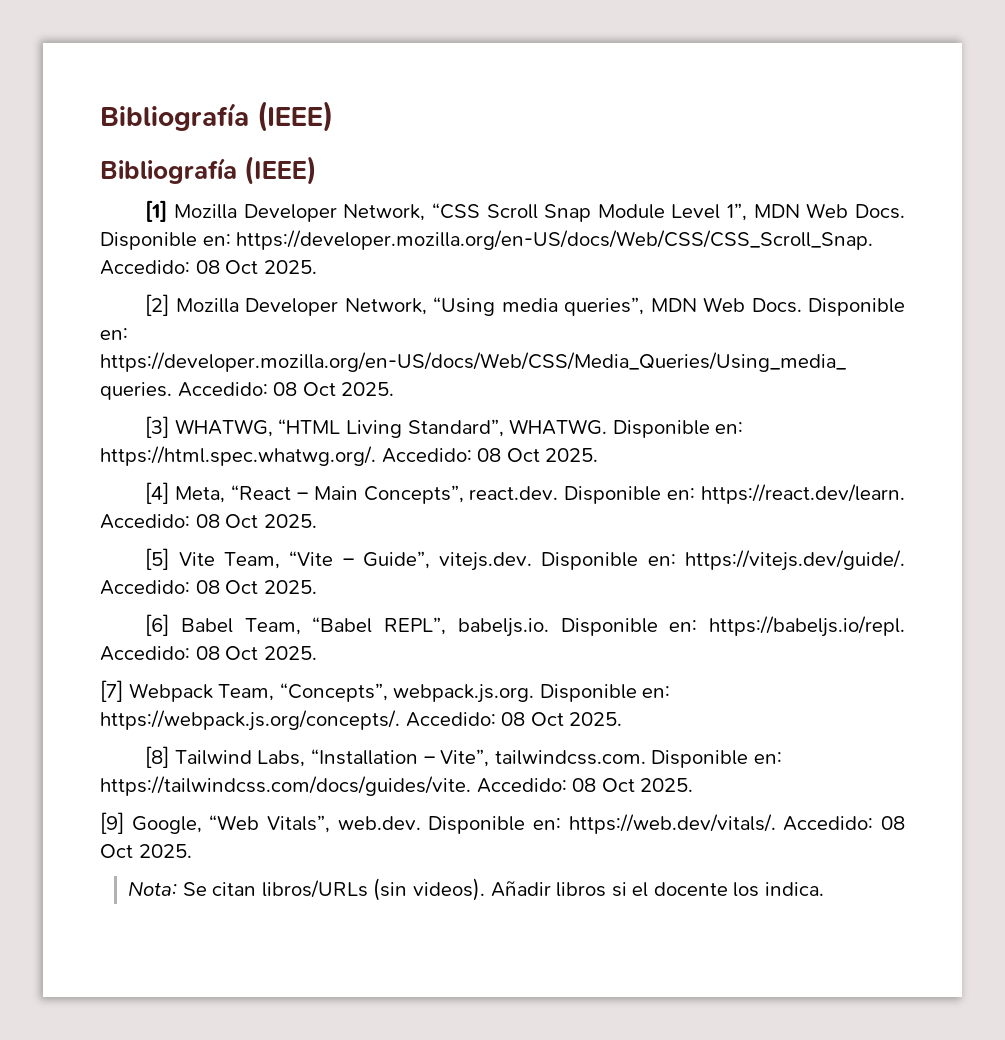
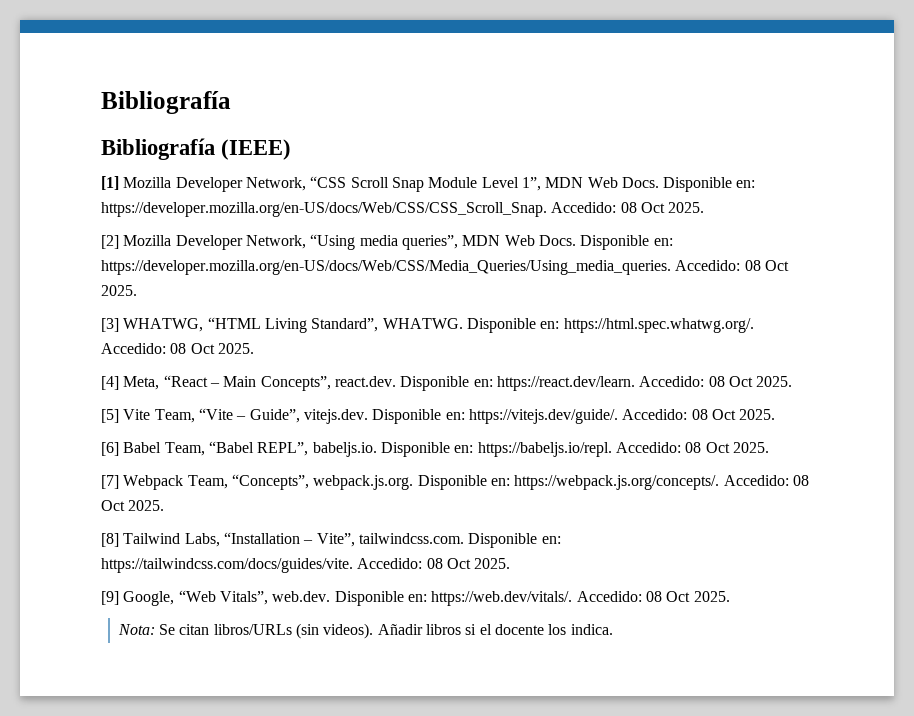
[100,101,333,132] Bibliografía (IEEE) -> [101,91,231,114] Bibliografía

